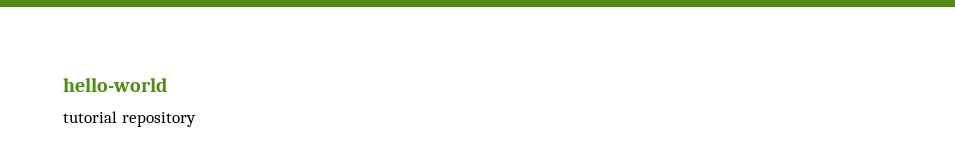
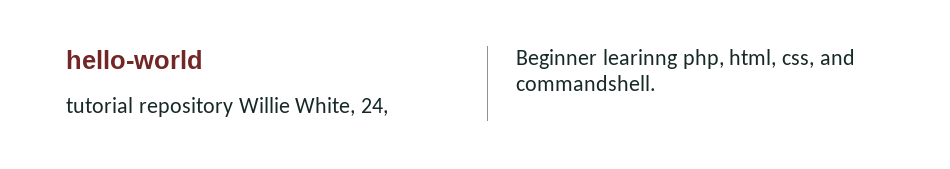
(196, 119) none -> [238,97,389,116] [516,49,856,69] [516,75,656,91] Willie White, 24, Beginner learinng php, html, css, and commandshell.

